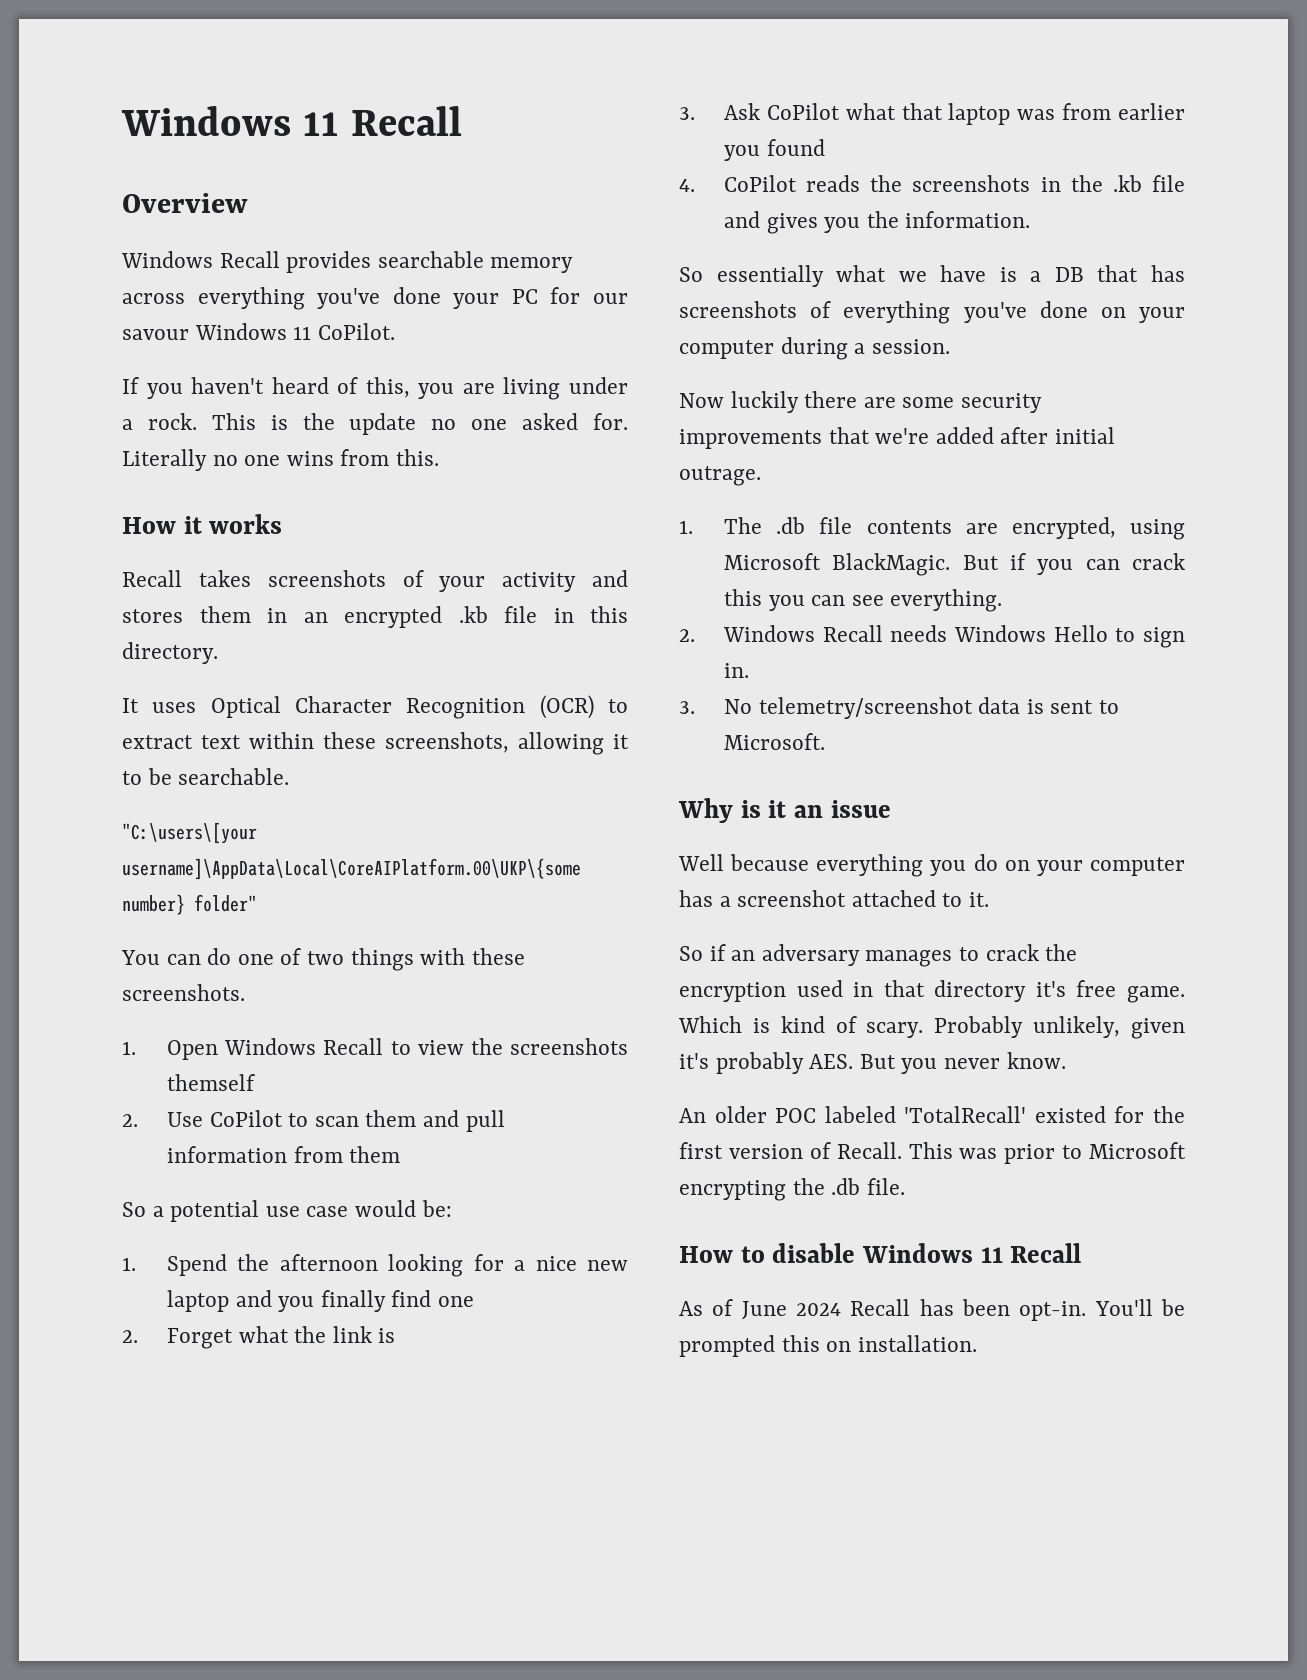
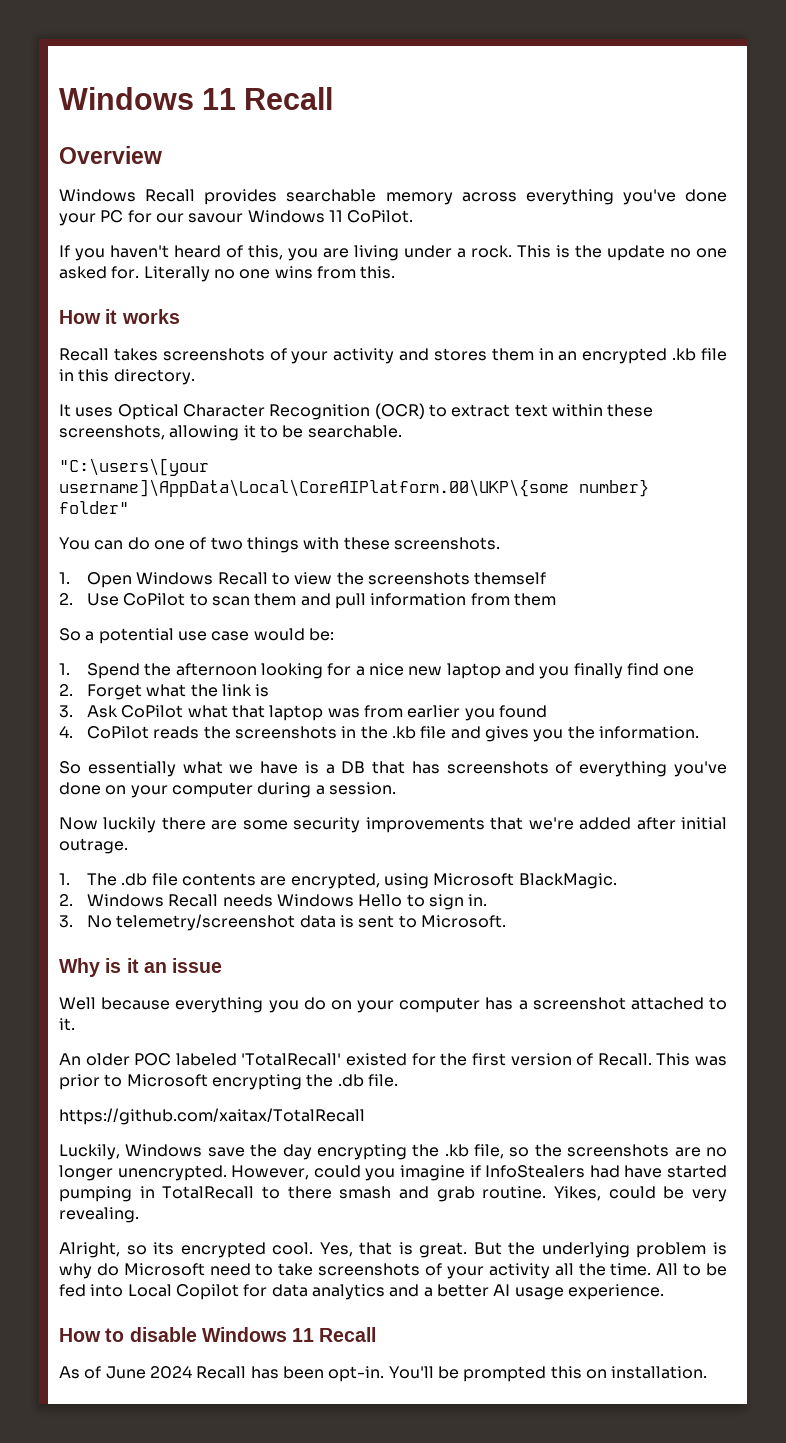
[962,553,1185,575] [724,589,1003,612] But if you can crack this you can see everything. -> (617, 881) none
[679,944,1078,967] [679,980,1185,1003] [678,1016,1185,1039] [679,1052,1066,1074] // So if an adversary manages to crack the encryption used in that directory it's free game. Which is kind of scary. Probably unlikely, given it's probably AES. But you never know. -> (75, 1024) none
(905, 1186) none -> [59,1108,365,1125] [59,1144,727,1160] [59,1165,728,1181] [59,1186,727,1202] [59,1207,139,1223] [59,1242,728,1258] [59,1263,728,1279] [59,1284,664,1300] // https://github.com/xaitax/TotalRecall // Luckily, Windows save the day encrypting the .kb file, so the screenshots are no longer unencrypted. However, could you imagine if InfoStealers had have started pumping in TotalRecall to there smash and grab routine. Yikes, could be very revealing. // Alright, so its encrypted cool. Yes, that is great. But the underlying problem is why do Microsoft need to take screenshots of your activity all the time. All to be fed into Local Copilot for data analytics and a better AI usage experience.

